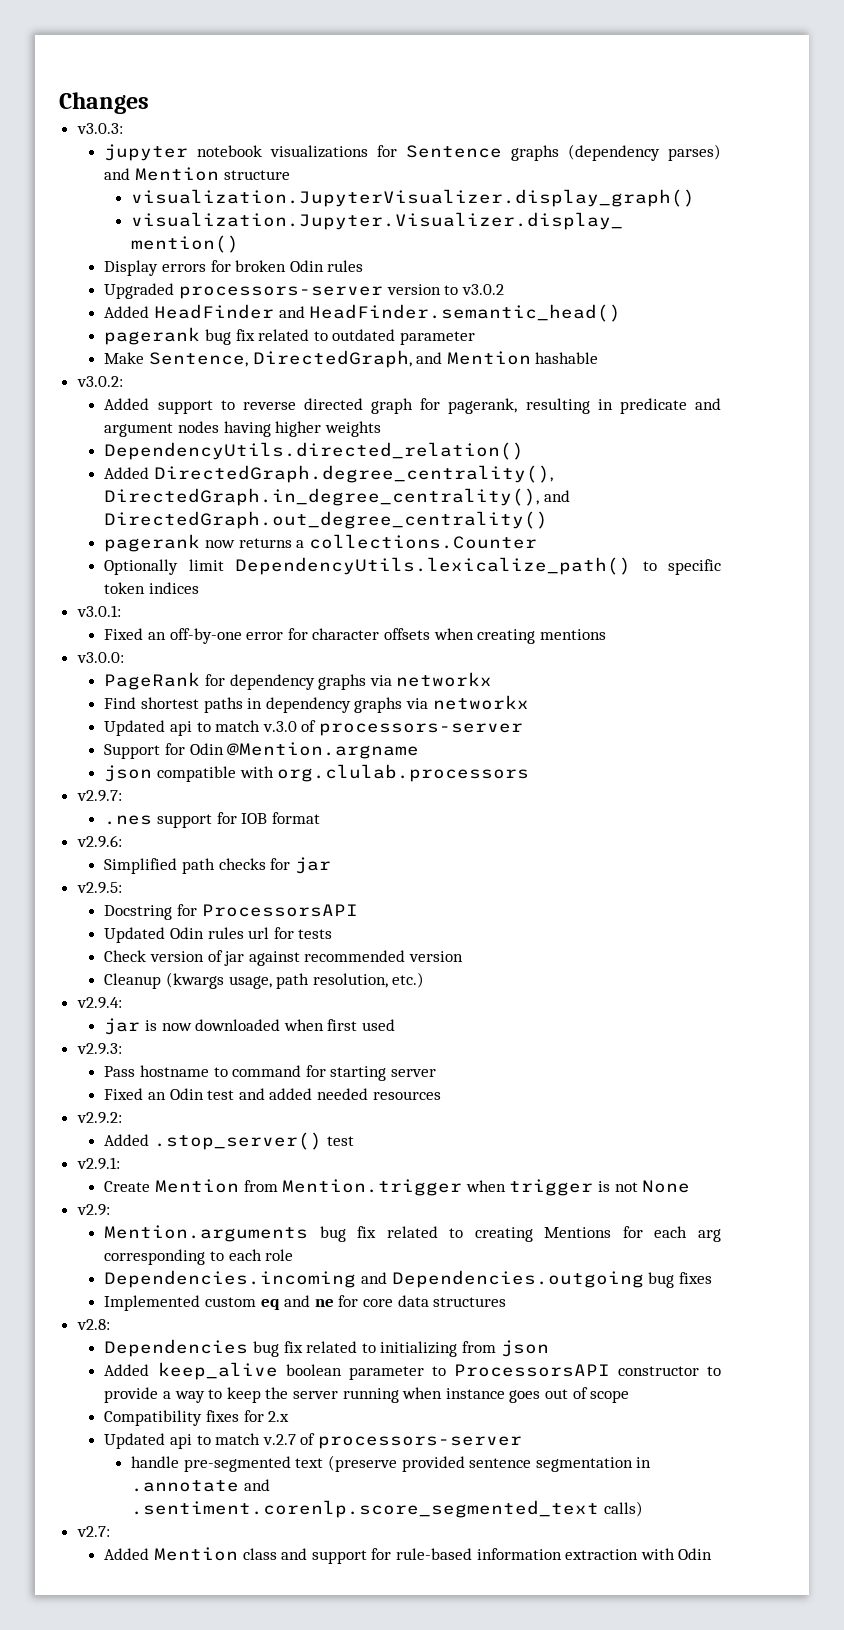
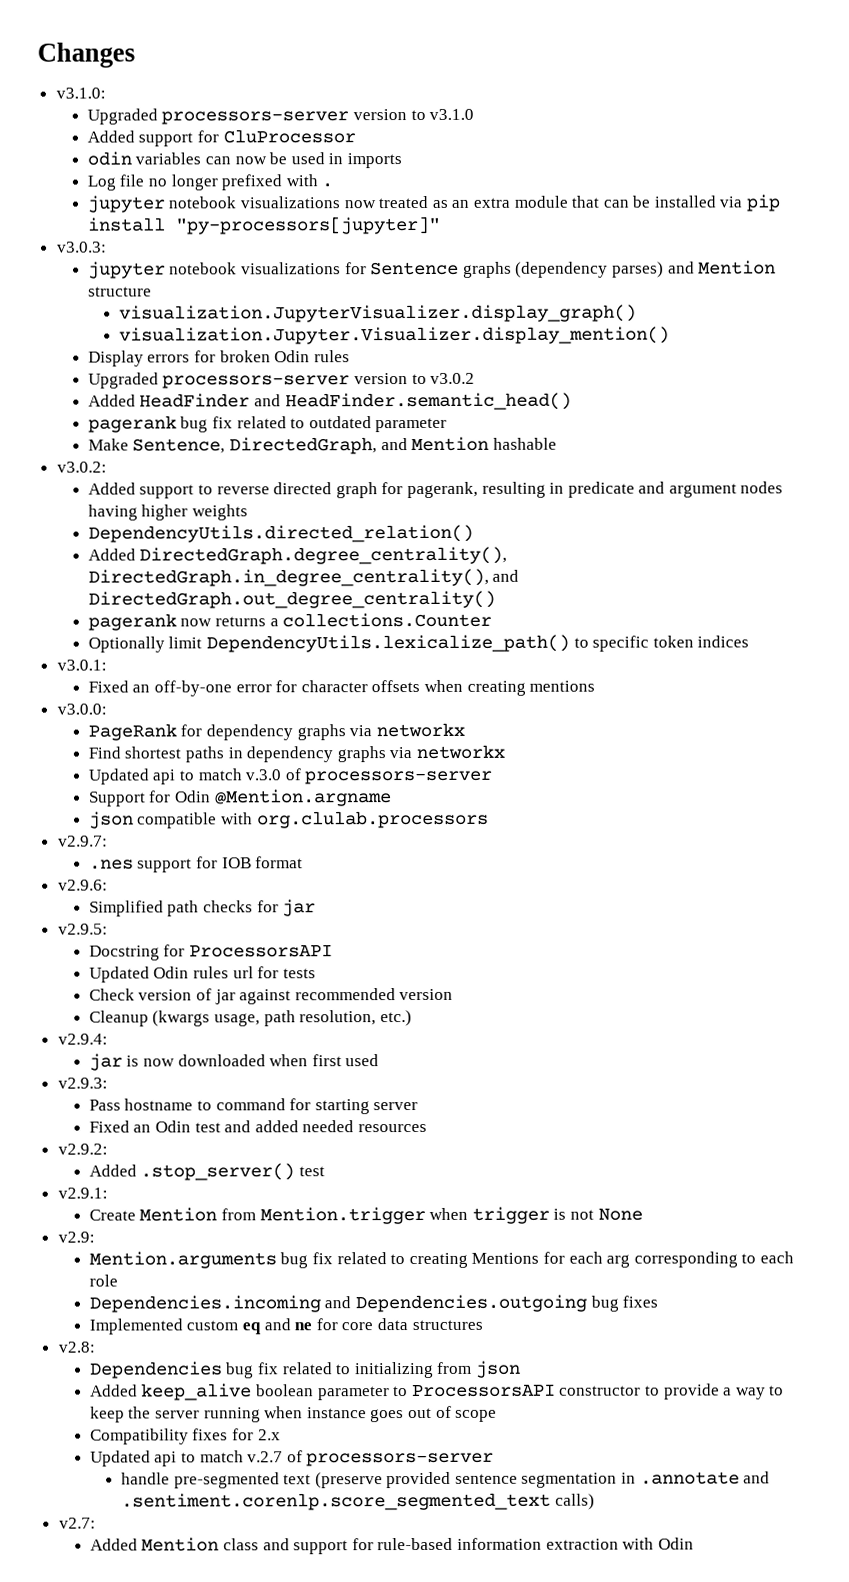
(149, 103) none -> [55,87,106,99] [86,108,475,125] [86,129,356,147] [86,151,402,169] [86,174,334,191] [86,194,781,213] [86,216,441,235] // v3.1.0: // Upgraded processors-server version to v3.1.0 // Added support for CluProcessor // odin variables can now be used in imports // Log file no longer prefixed with . // jupyter notebook visualizations now treated as an extra module that can be installed via pip install "py-processors[jupyter]"

